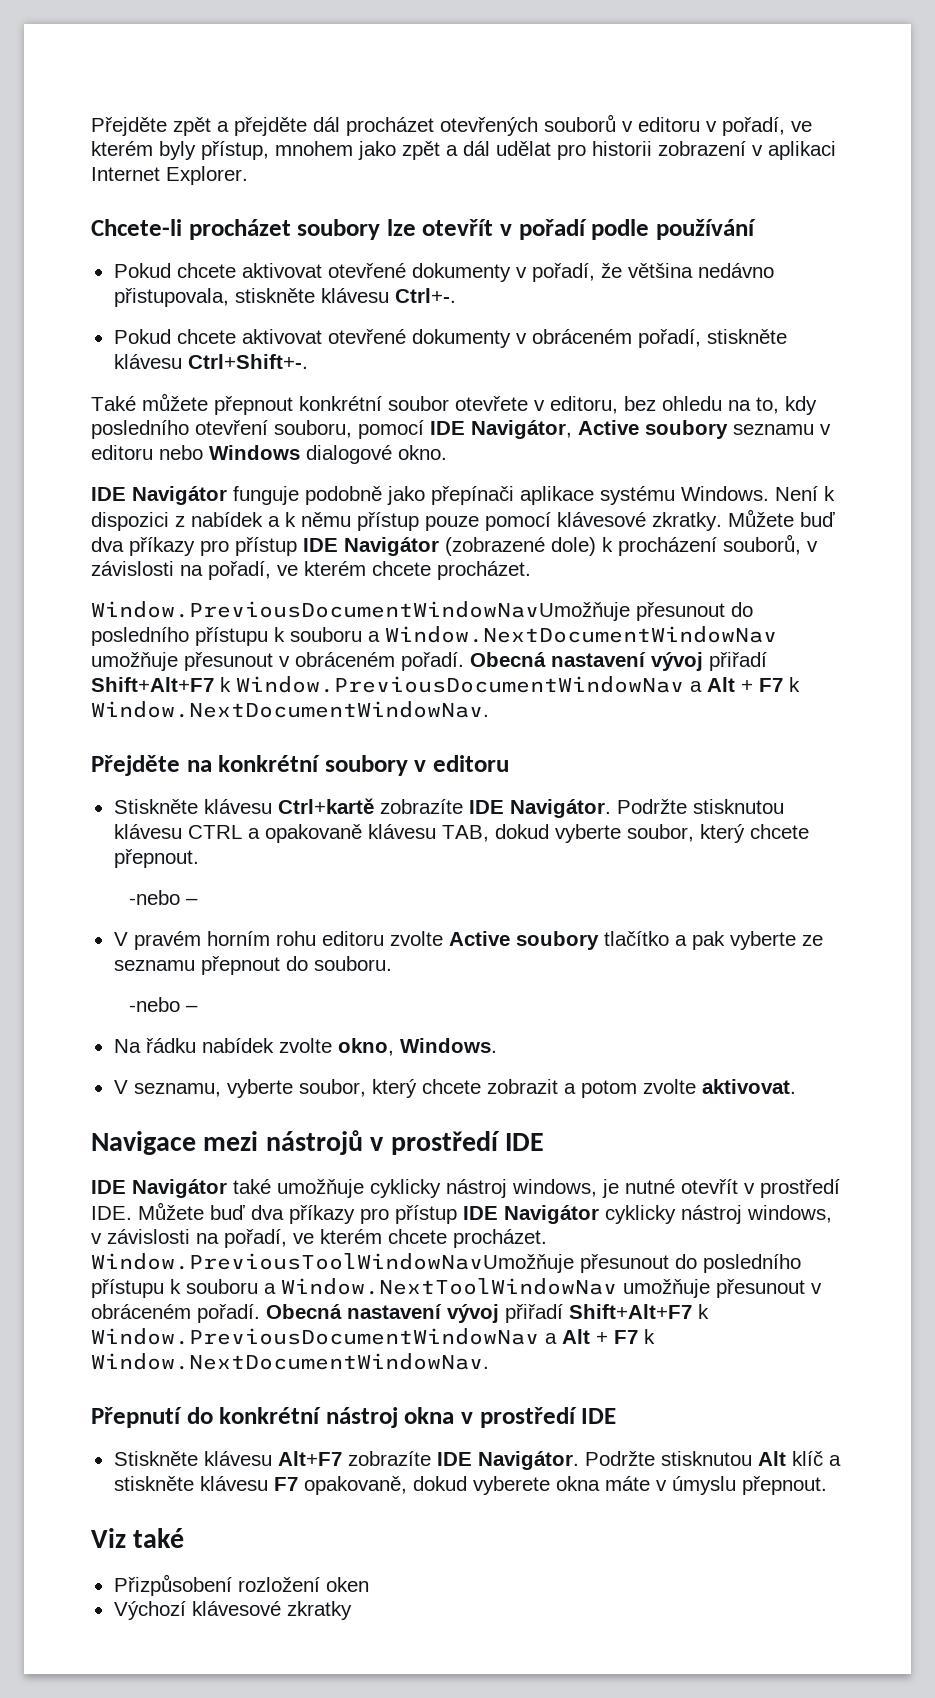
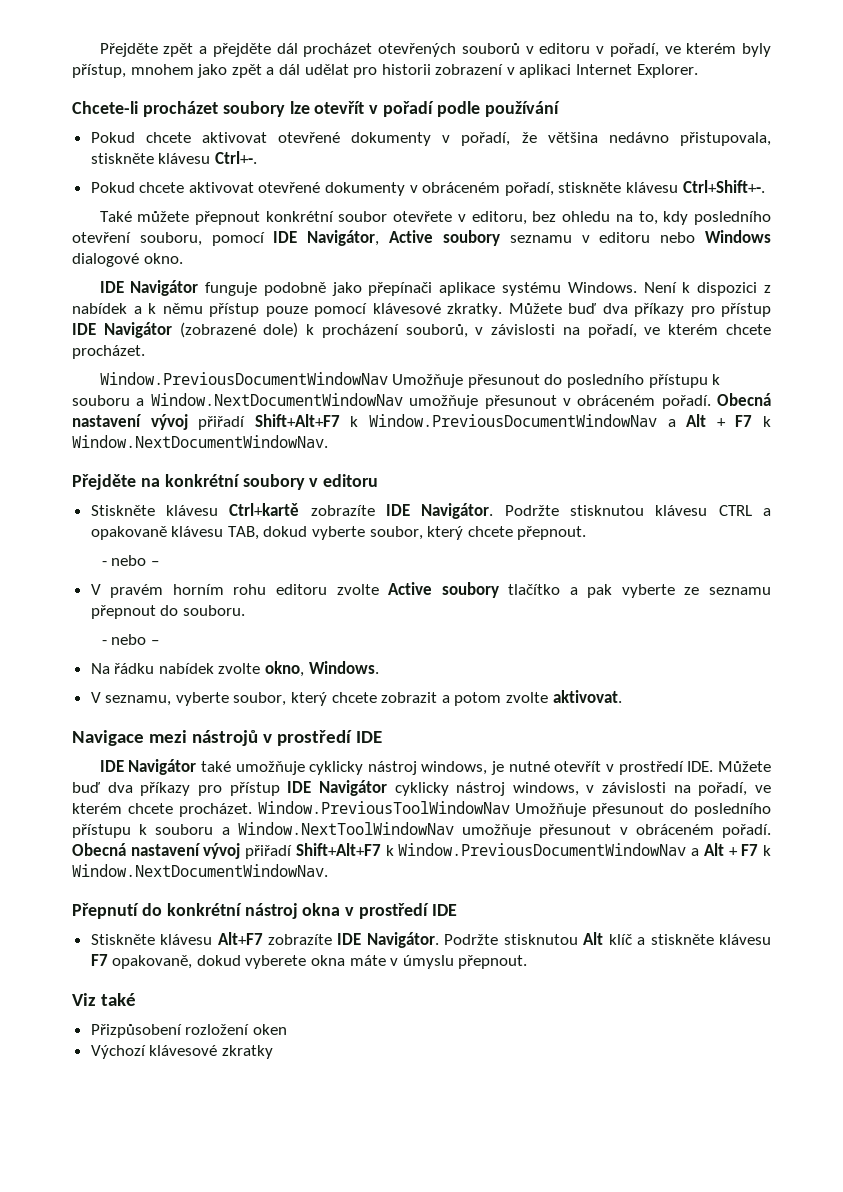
[91,601,630,621] Window.PreviousDocumentWindowNavUmožňuje -> [99,372,464,388] Window.PreviousDocumentWindowNav Umožňuje
[129,890,181,905] -nebo -> [101,555,147,566] - nebo
[129,997,181,1012] -nebo -> [101,634,147,645] - nebo
[91,1253,574,1273] Window.PreviousToolWindowNavUmožňuje -> [257,801,587,817] Window.PreviousToolWindowNav Umožňuje

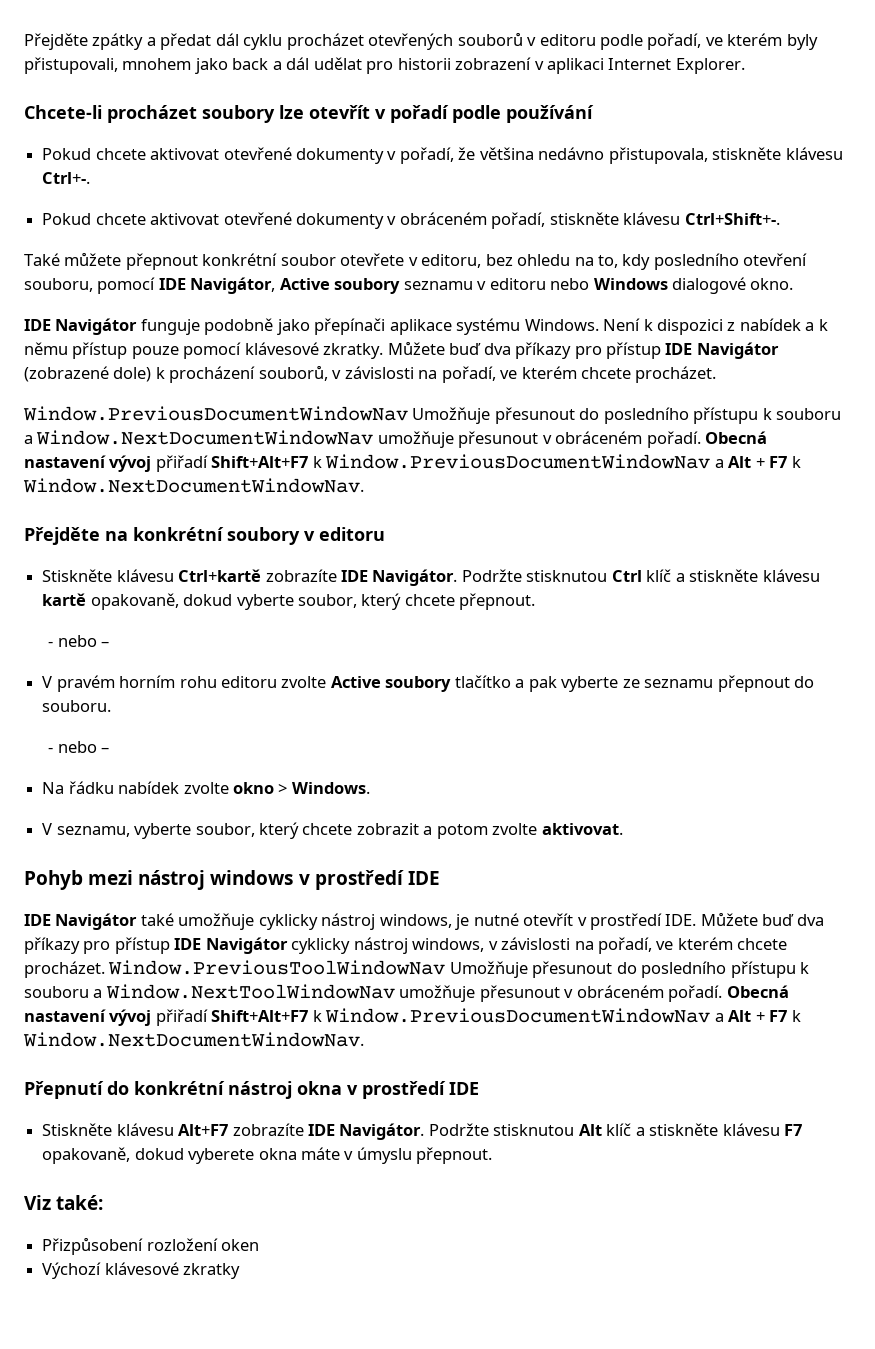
[99,43,298,57] Přejděte zpět a přejděte dál -> [24,33,283,50] Přejděte zpátky a předat dál cyklu
[596,46,605,54] v -> [600,34,644,50] podle
[72,64,126,78] přístup, -> [24,57,118,74] přistupovali,
[231,64,262,78] zpět -> [232,58,269,70] back
[655,505,772,516] [90,526,259,540] klávesu CTRL a opakovaně klávesu TAB, -> [611,569,820,582] [42,593,179,610] Ctrl klíč a stiskněte klávesu kartě opakovaně,
[265,661,305,677] okno, -> [232,782,288,794] okno >
[72,730,258,746] Navigace mezi nástrojů -> [24,870,294,890] Pohyb mezi nástroj windows
[100,993,136,1006] také -> [56,1195,104,1210] také:

